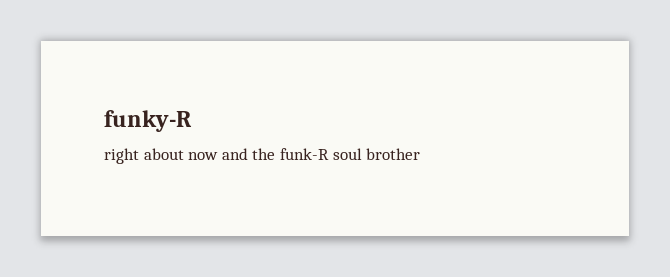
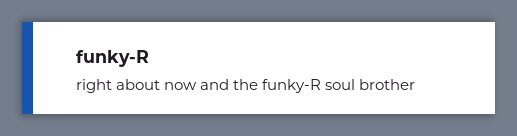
[279,148,329,160] funk-R -> [262,79,322,93] funky-R

